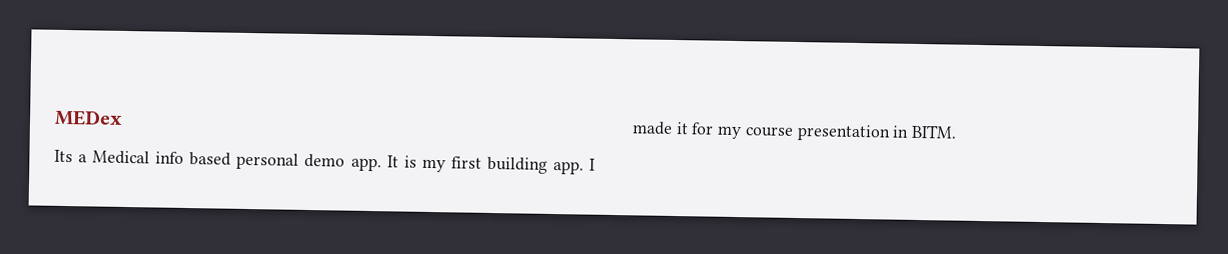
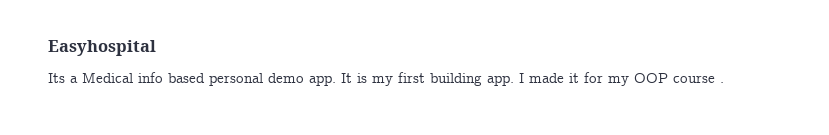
[54,109,123,126] MEDex -> [48,40,156,56] Easyhospital
[744,124,958,142] course presentation in BITM. -> [634,73,724,83] OOP course .

